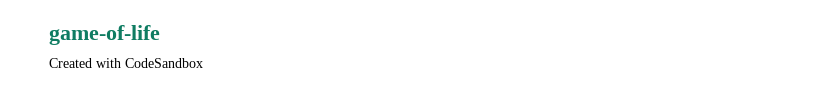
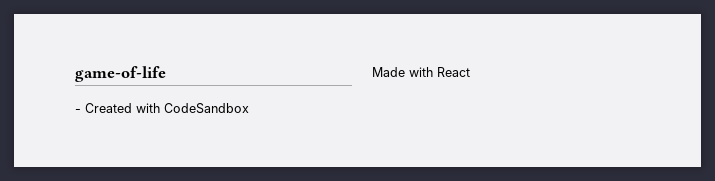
(160, 35) none -> [75,109,81,113] -
(203, 63) none -> [372,67,470,77] // Made with React

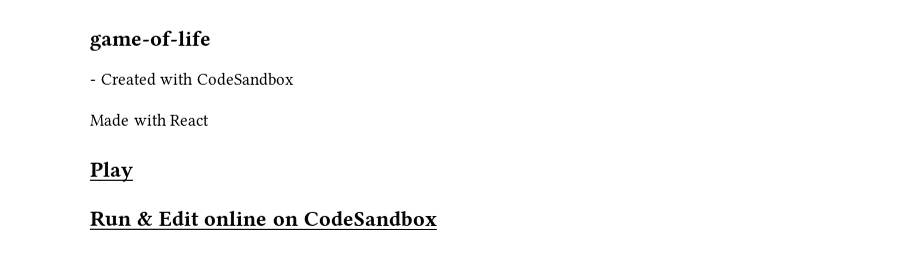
(470, 72) none -> [89,161,133,182] [89,210,438,227] // Play // Run & Edit online on CodeSandbox

